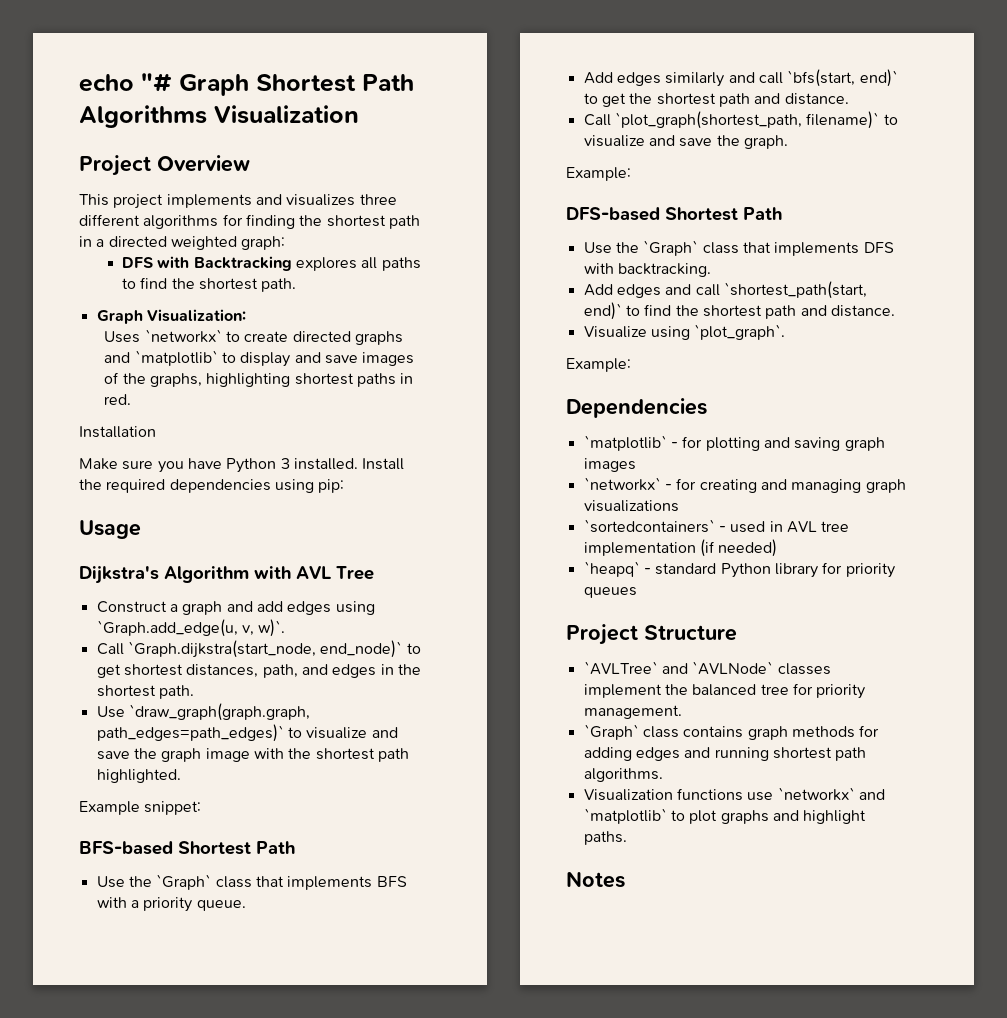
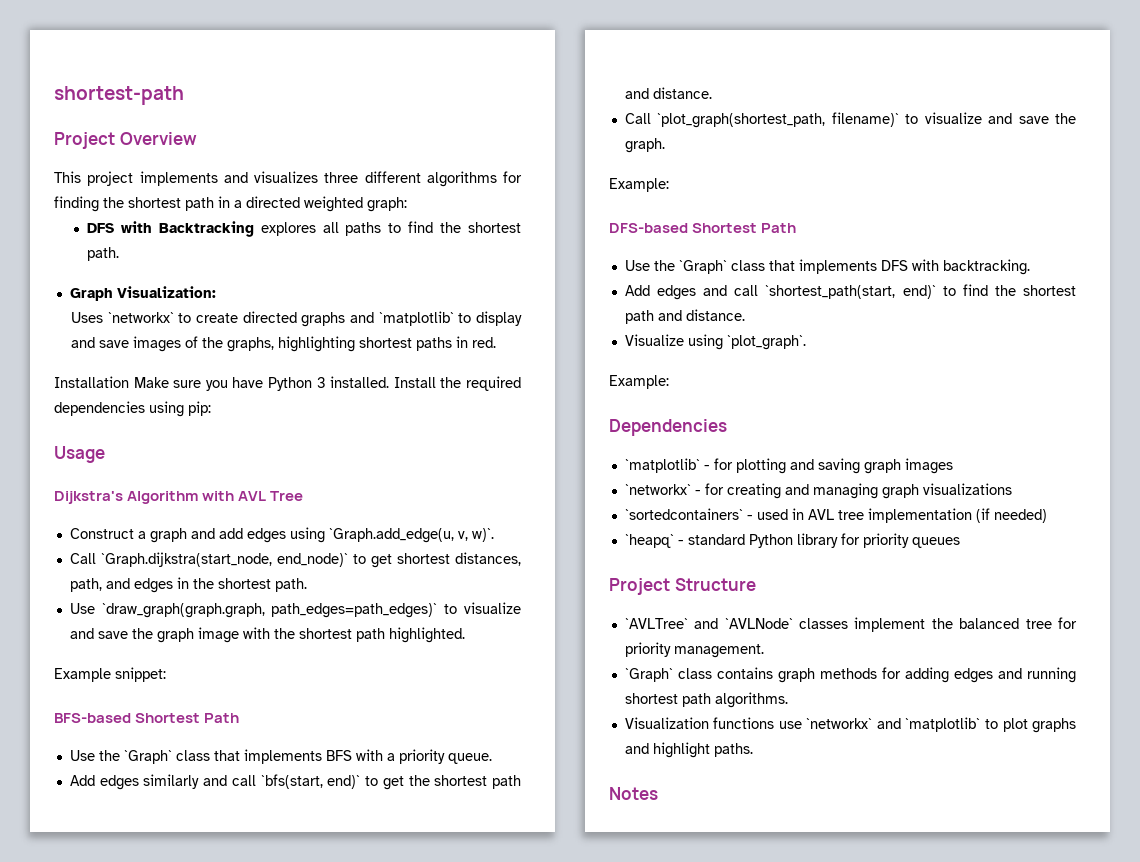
[79,73,414,96] [79,105,359,128] echo "# Graph Shortest Path Algorithms Visualization -> [54,86,184,105] shortest-path
(156, 432) // -> (129, 382) none

